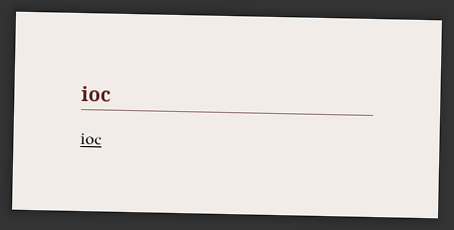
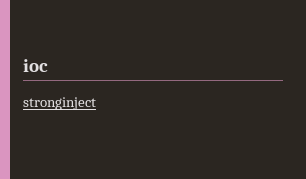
[80,133,102,146] ioc -> [23,97,96,110] stronginject

